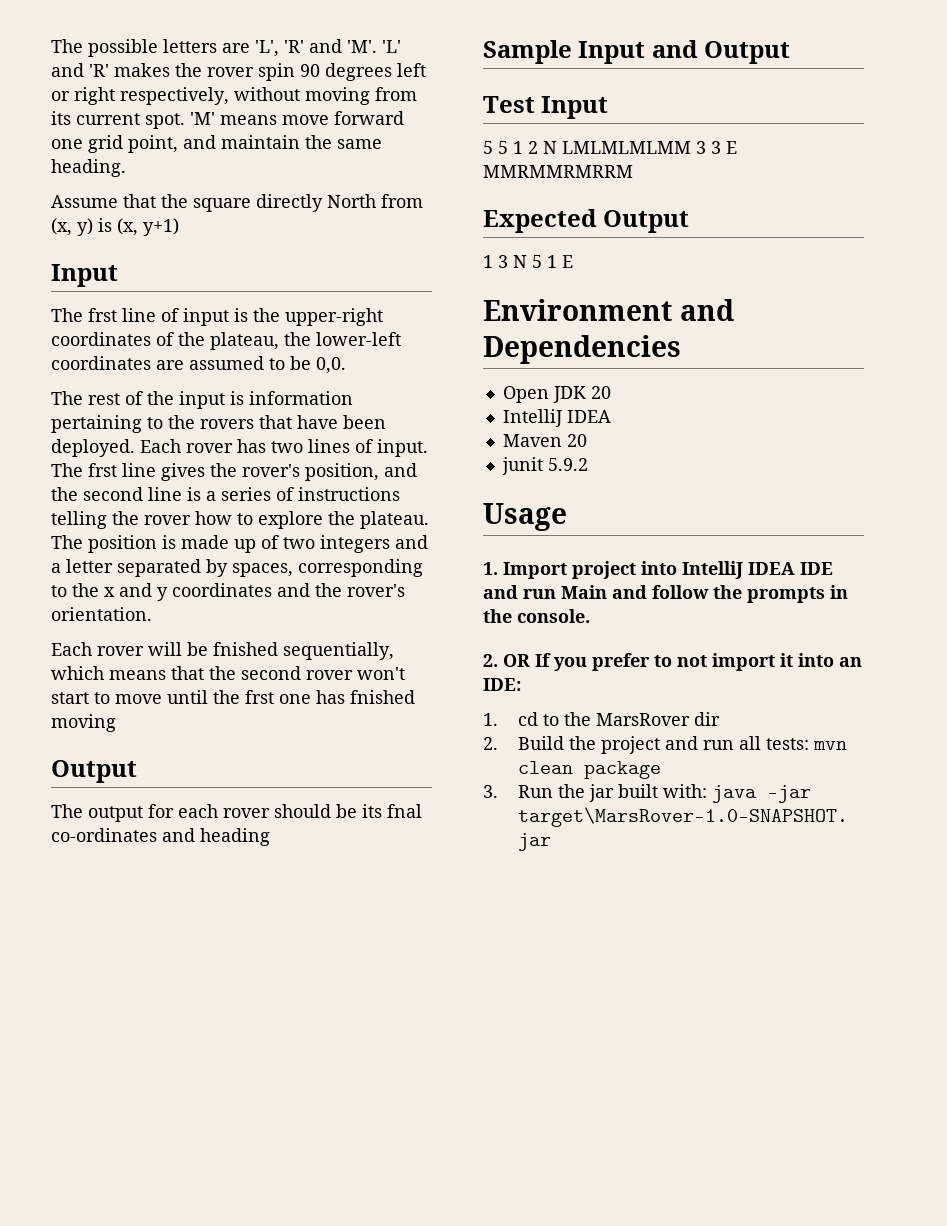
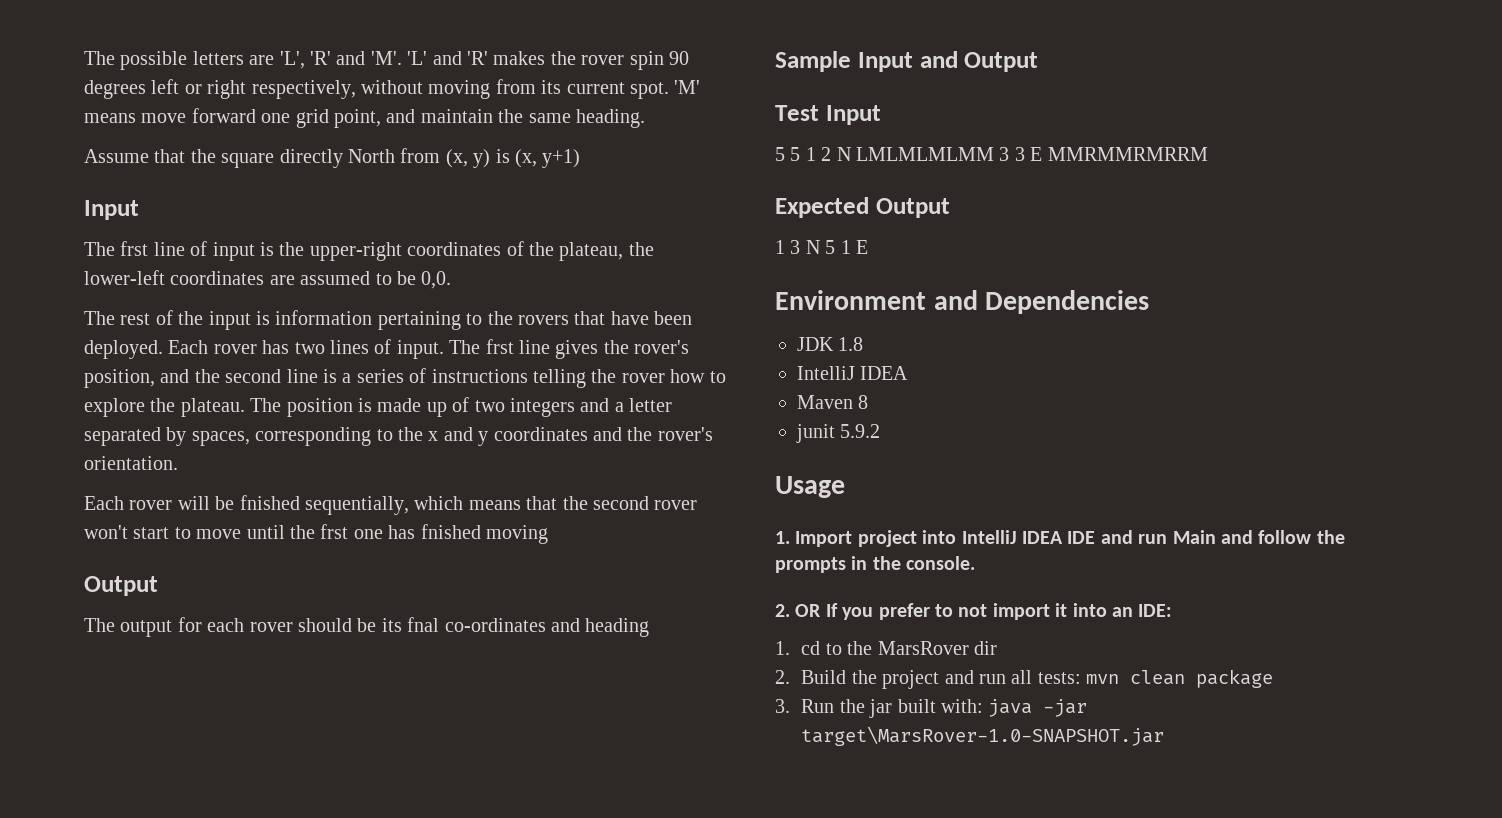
[502,386,611,403] Open JDK 20 -> [797,337,864,351] JDK 1.8
[566,434,587,447] 20 -> [858,395,869,409] 8

